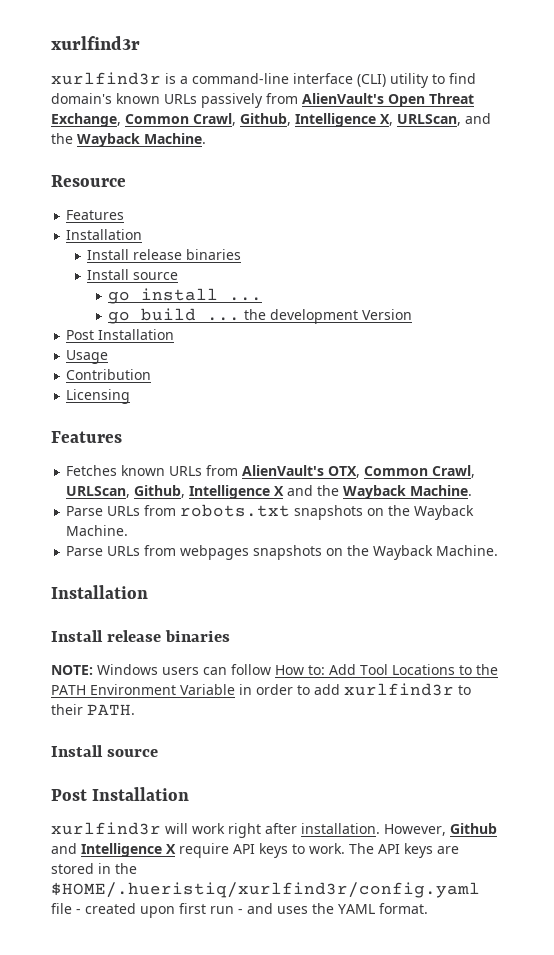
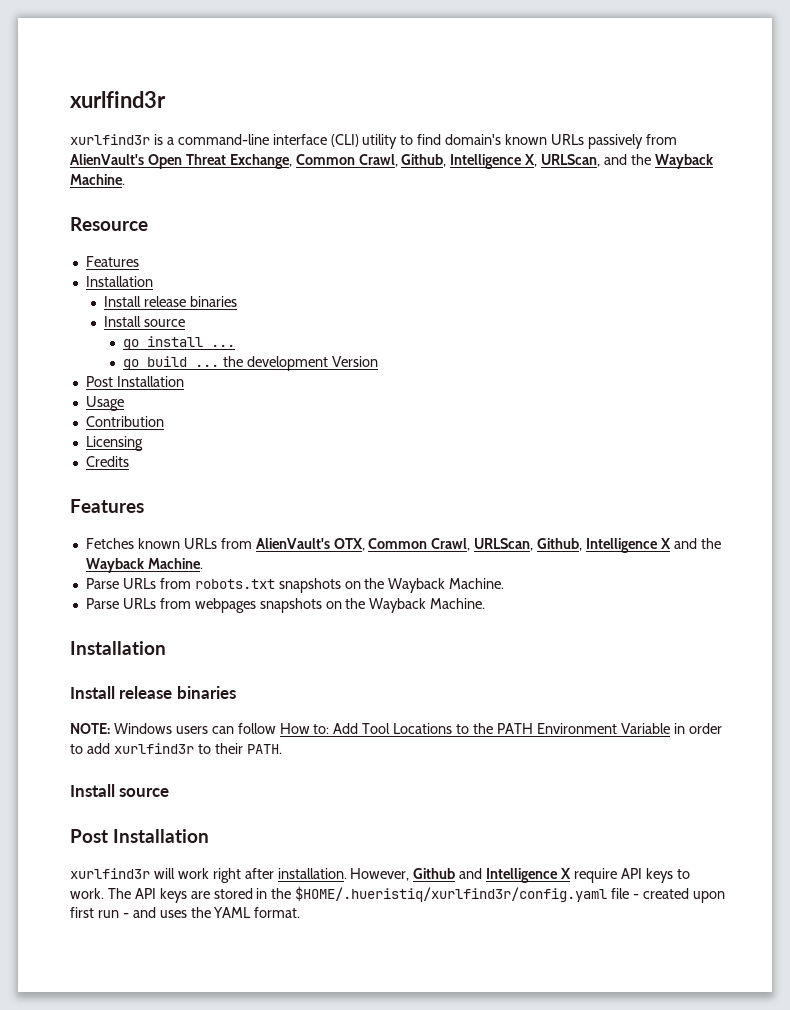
(131, 396) none -> [85,456,129,467] // Credits

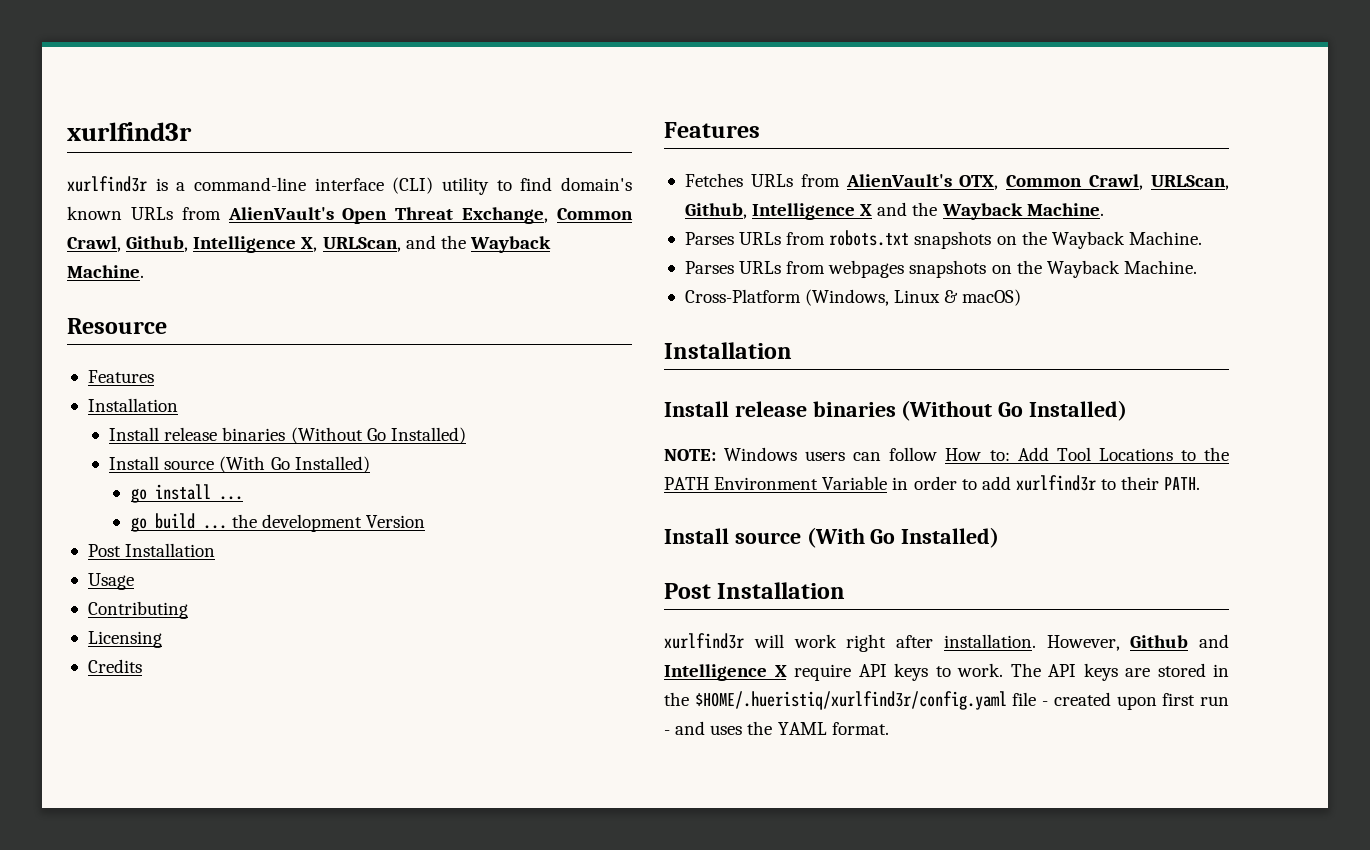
[587,134,643,149] passively -> (173, 213) none
[104,316,186,327] // Install source -> [290,427,466,444] [109,456,370,473] (Without Go Installed) // Install source (With Go Installed)
[85,416,164,427] Contribution -> [87,601,188,619] Contributing
[137,538,180,549] known -> (743, 180) none
[85,578,119,589] Parse -> [684,232,734,245] Parses
[85,598,119,609] Parse -> [684,261,734,274] Parses
[70,641,166,655] [70,686,236,699] // Installation // Install release binaries -> [684,289,1022,306] [664,342,792,359] [664,400,1128,421] // Cross-Platform (Windows, Linux & macOS) // Installation // Install release binaries (Without Go Installed)
(170, 792) none -> [806,527,1000,548] (With Go Installed)

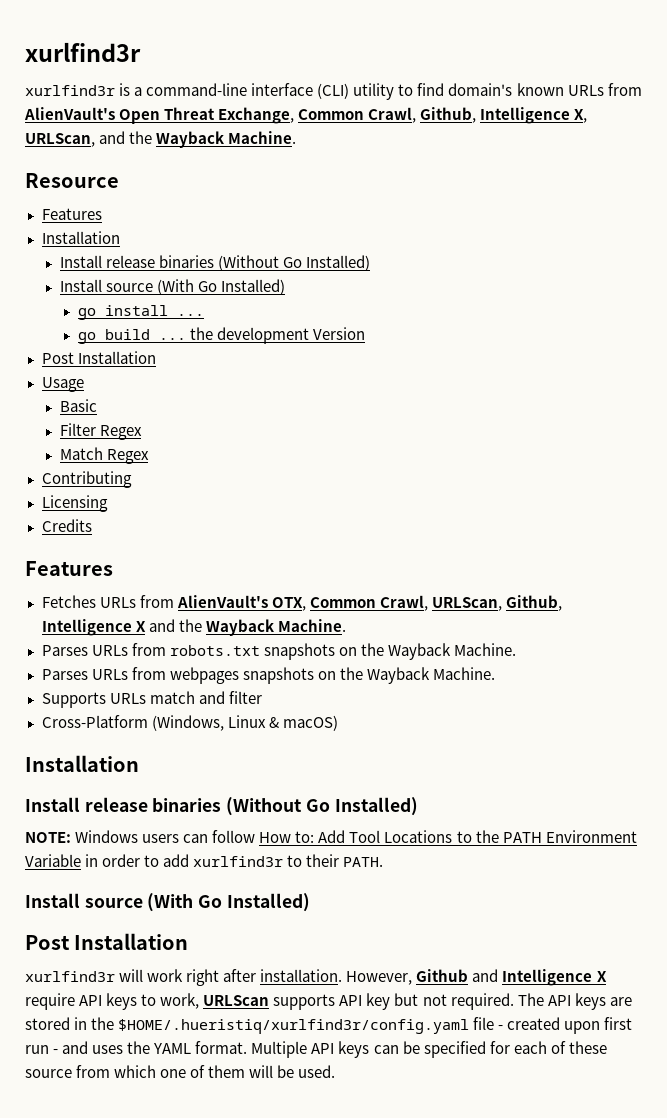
(134, 581) none -> [59,399,97,412] [59,423,142,440] [59,447,149,464] // Basic // Filter Regex // Match Regex
(1197, 267) none -> [41,691,262,708] // Supports URLs match and filter
[957,663,1003,677] work. -> [160,993,514,1010] work, URLScan supports API key but not required.
(889, 728) none -> [251,1041,607,1058] [25,1065,336,1078] Multiple API keys can be specified for each of these source from which one of them will be used.

